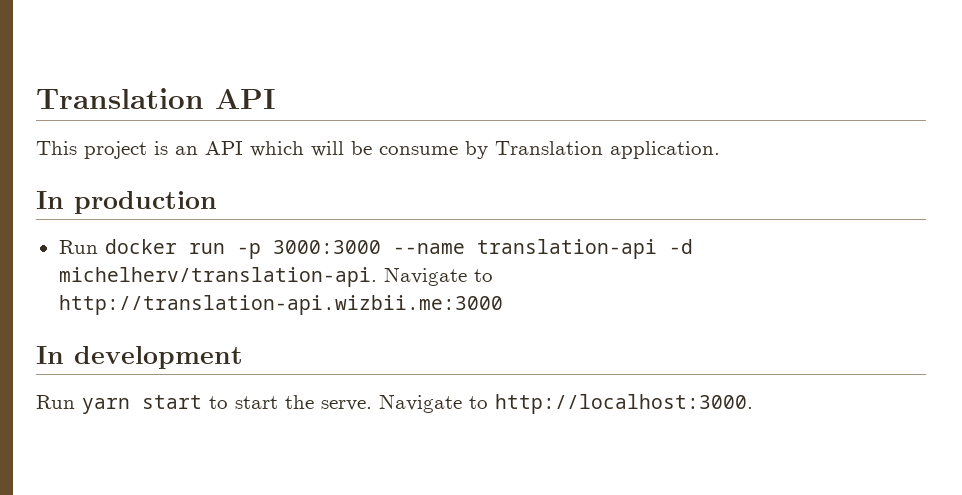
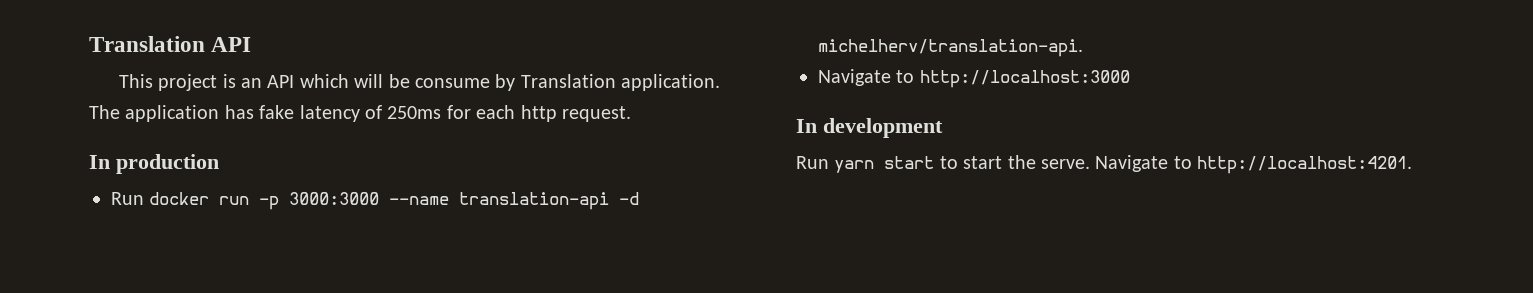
(720, 150) none -> [89,105,631,122] The application has fake latency of 250ms for each http request.
[383,267,493,286] [58,295,503,315] Navigate to http://translation-api.wizbii.me:3000 -> [818,69,1130,88] // Navigate to http://localhost:3000
[495,394,753,414] http://localhost:3000. -> [1197,156,1413,174] http://localhost:4201.

